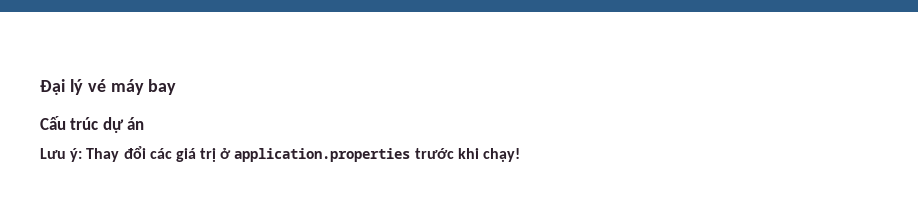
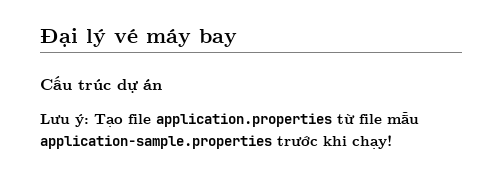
[86,146,411,162] Thay đổi các giá trị ở application.properties -> [94,112,419,127] [40,135,272,149] Tạo file application.properties từ file mẫu application-sample.properties

